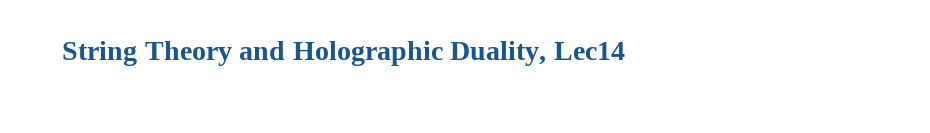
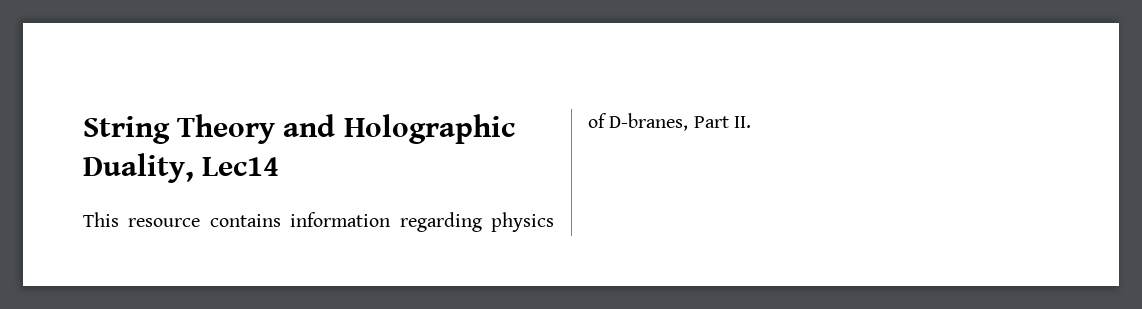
(625, 51) none -> [83,212,554,232] [588,113,751,131] // This resource contains information regarding physics of D-branes, Part II.

